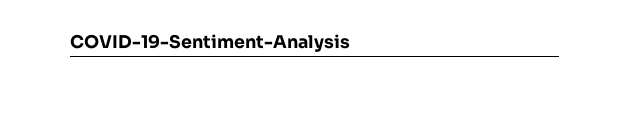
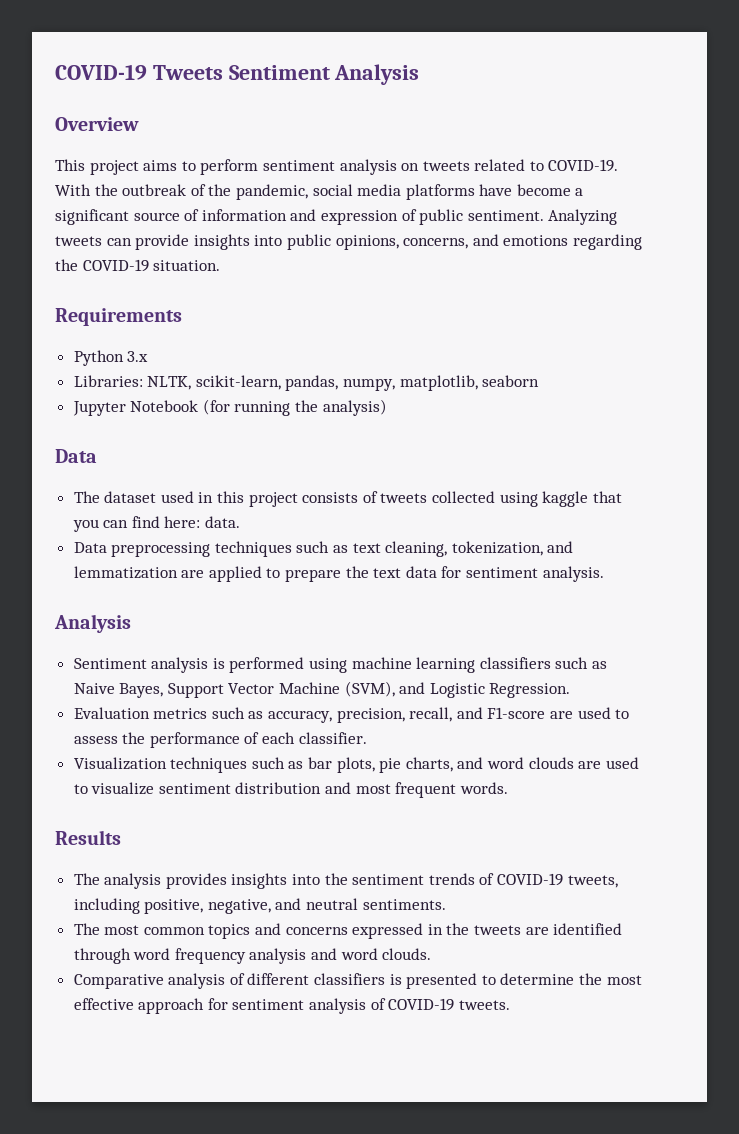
[70,34,350,52] COVID-19-Sentiment-Analysis -> [55,64,420,85] [55,117,139,131] [55,159,619,175] [55,184,584,200] [55,209,618,225] [55,234,642,250] [55,259,221,272] [55,308,182,326] [73,350,149,366] [73,375,540,391] [72,399,387,416] [55,449,97,463] [73,491,622,507] [72,516,241,532] [73,541,574,557] [73,566,604,582] [54,614,131,633] [73,657,608,673] [73,681,571,698] [73,707,630,723] [73,732,367,748] [73,757,639,773] [73,782,508,798] [55,830,121,845] [73,873,618,889] [73,898,446,914] [73,923,623,939] [73,948,432,964] [73,973,642,989] [73,998,510,1014] COVID-19 Tweets Sentiment Analysis // Overview // This project aims to perform sentiment analysis on tweets related to COVID-19. With the outbreak of the pandemic, social media platforms have become a significant source of information and expression of public sentiment. Analyzing tweets can provide insights into public opinions, concerns, and emotions regarding the COVID-19 situation. // Requirements // Python 3.x // Libraries: NLTK, scikit-learn, pandas, numpy, matplotlib, seaborn // Jupyter Notebook (for running the analysis) // Data // The dataset used in this project consists of tweets collected using kaggle that you can find here: data. // Data preprocessing techniques such as text cleaning, tokenization, and lemmatization are applied to prepare the text data for sentiment analysis. // Analysis // Sentiment analysis is performed using machine learning classifiers such as Naive Bayes, Support Vector Machine (SVM), and Logistic Regression. // Evaluation metrics such as accuracy, precision, recall, and F1-score are used to assess the performance of each classifier. // Visualization techniques such as bar plots, pie charts, and word clouds are used to visualize sentiment distribution and most frequent words. // Results // The analysis provides insights into the sentiment trends of COVID-19 tweets, including positive, negative, and neutral sentiments. // The most common topics and concerns expressed in the tweets are identified through word frequency analysis and word clouds. // Comparative analysis of different classifiers is presented to determine the most effective approach for sentiment analysis of COVID-19 tweets.

